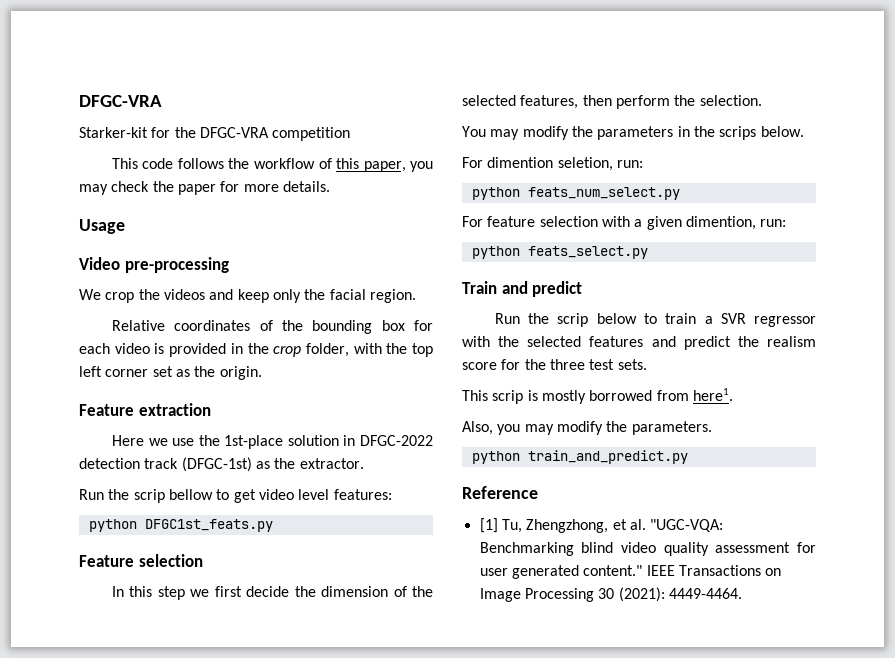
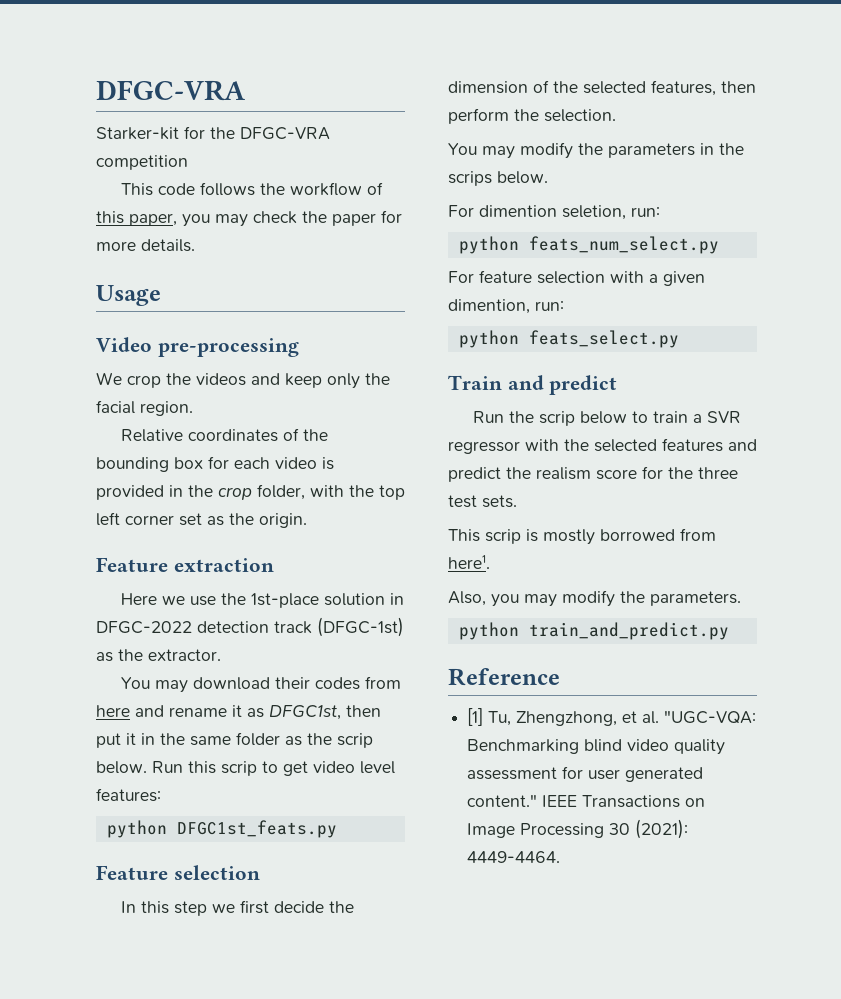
[79,489,213,503] Run the scrip bellow -> [120,676,401,693] [96,705,381,720] [96,732,373,748] [96,761,257,776] You may download their codes from here and rename it as DFGC1st, then put it in the same folder as the scrip below. Run this scrip

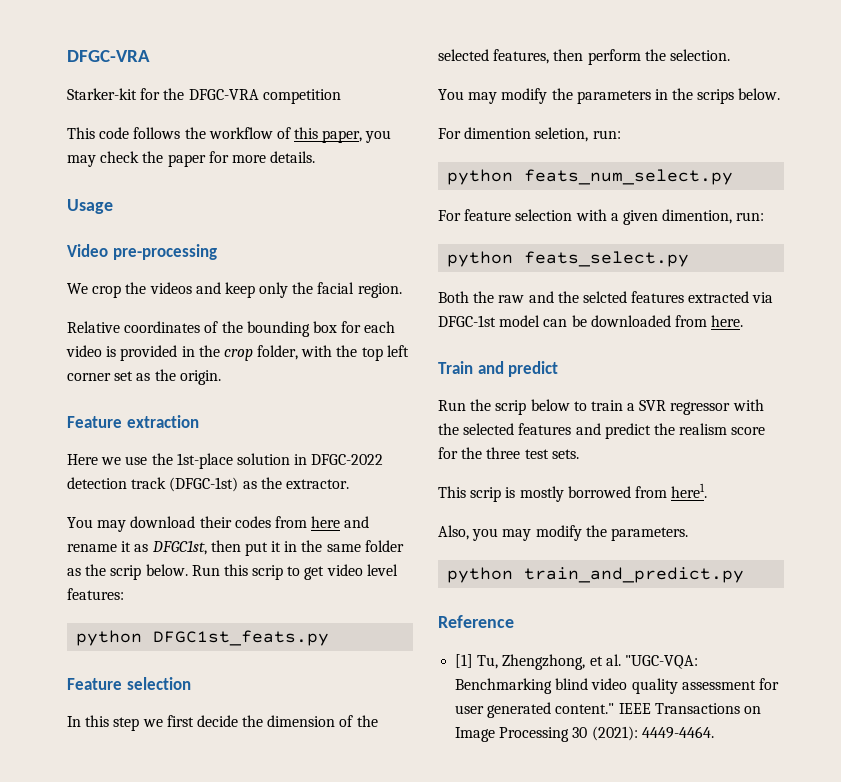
(679, 339) none -> [438,291,774,303] [438,315,744,327] // Both the raw and the selcted features extracted via DFGC-1st model can be downloaded from here.

